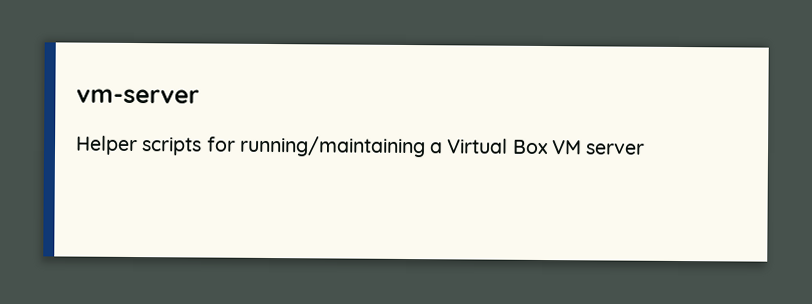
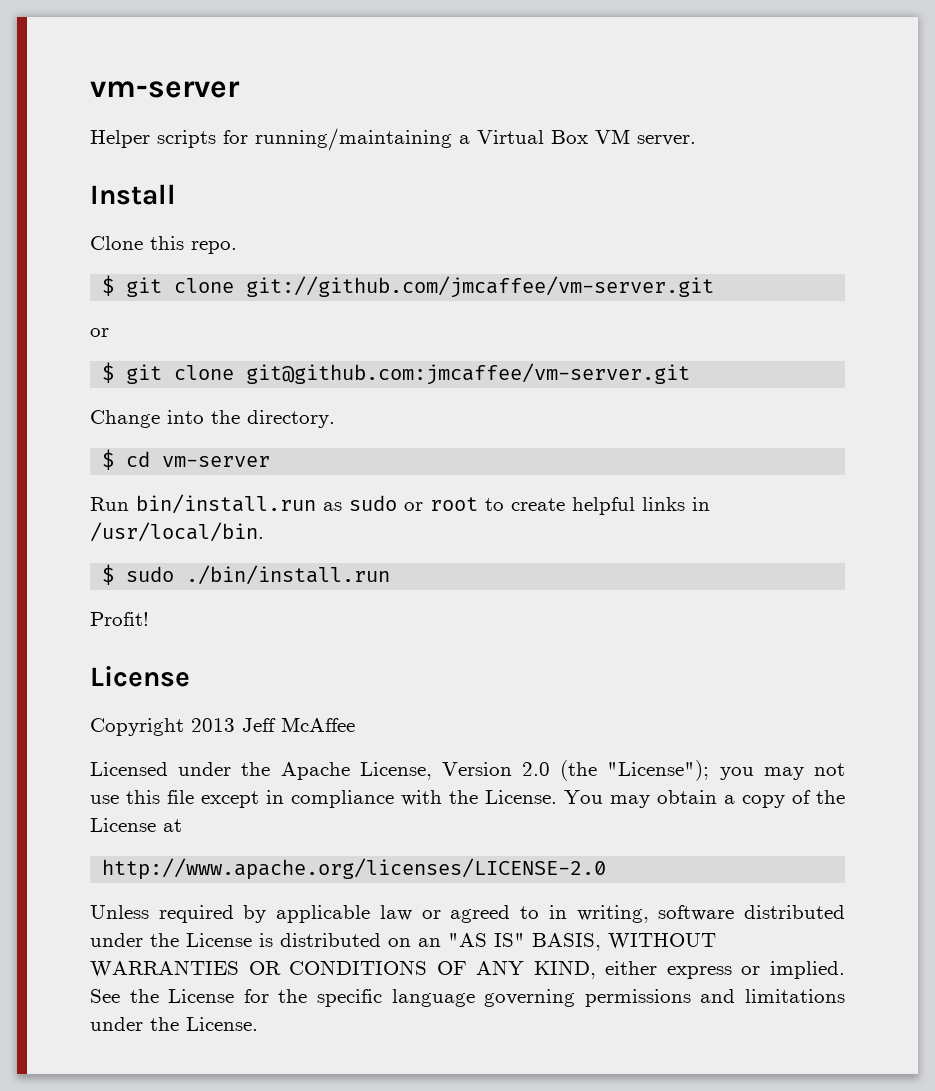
[585,143,646,155] server -> [637,135,696,146] [90,184,176,205] [90,236,237,254] [102,275,715,298] [90,328,109,337] [102,362,691,385] [90,410,335,428] [102,449,271,470] [90,494,710,515] [90,522,264,542] [102,564,391,585] [90,612,149,626] [90,666,190,687] [90,717,355,736] [90,760,845,781] [90,790,845,808] [90,818,182,832] [102,858,607,880] [90,905,846,923] [90,933,716,951] [90,960,845,979] [90,989,846,1007] [90,1017,258,1031] server. // Install // Clone this repo. // $ git clone git://github.com/jmcaffee/vm-server.git // or // $ git clone git@github.com:jmcaffee/vm-server.git // Change into the directory. // $ cd vm-server // Run bin/install.run as sudo or root to create helpful links in /usr/local/bin. // $ sudo ./bin/install.run // Profit! // License // Copyright 2013 Jeff McAffee // Licensed under the Apache License, Version 2.0 (the "License"); you may not use this file except in compliance with the License. You may obtain a copy of the License at // http://www.apache.org/licenses/LICENSE-2.0 // Unless required by applicable law or agreed to in writing, software distributed under the License is distributed on an "AS IS" BASIS, WITHOUT WARRANTIES OR CONDITIONS OF ANY KIND, either express or implied. See the License for the specific language governing permissions and limitations under the License.

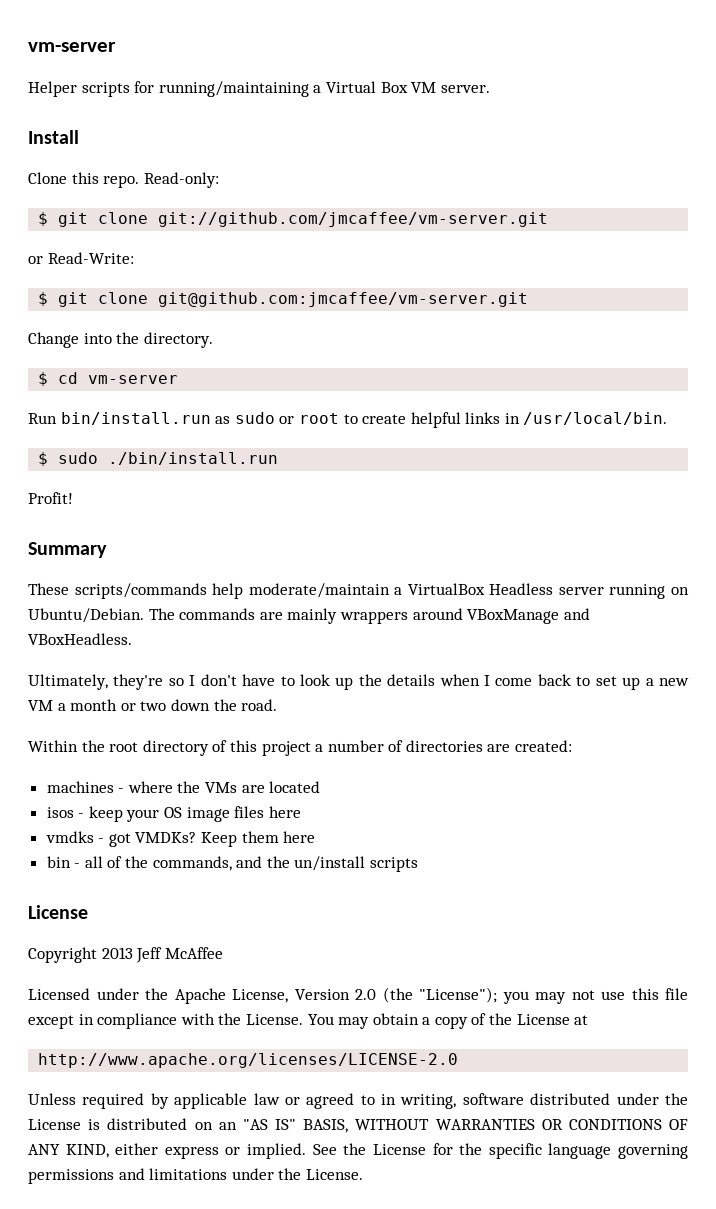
(237, 247) none -> [143,172,219,188] Read-only:
(109, 332) none -> [47,252,134,264] Read-Write:
(149, 619) none -> [28,542,107,558] [28,583,689,599] [28,608,590,624] [28,633,132,645] [28,674,690,690] [28,699,278,711] [28,740,573,756] [46,781,321,793] [46,806,301,822] [45,831,316,847] [46,856,419,872] // Summary // These scripts/commands help moderate/maintain a VirtualBox Headless server running on Ubuntu/Debian. The commands are mainly wrappers around VBoxManage and VBoxHeadless. // Ultimately, they're so I don't have to look up the details when I come back to set up a new VM a month or two down the road. // Within the root directory of this project a number of directories are created: // machines - where the VMs are located // isos - keep your OS image files here // vmdks - got VMDKs? Keep them here // bin - all of the commands, and the un/install scripts

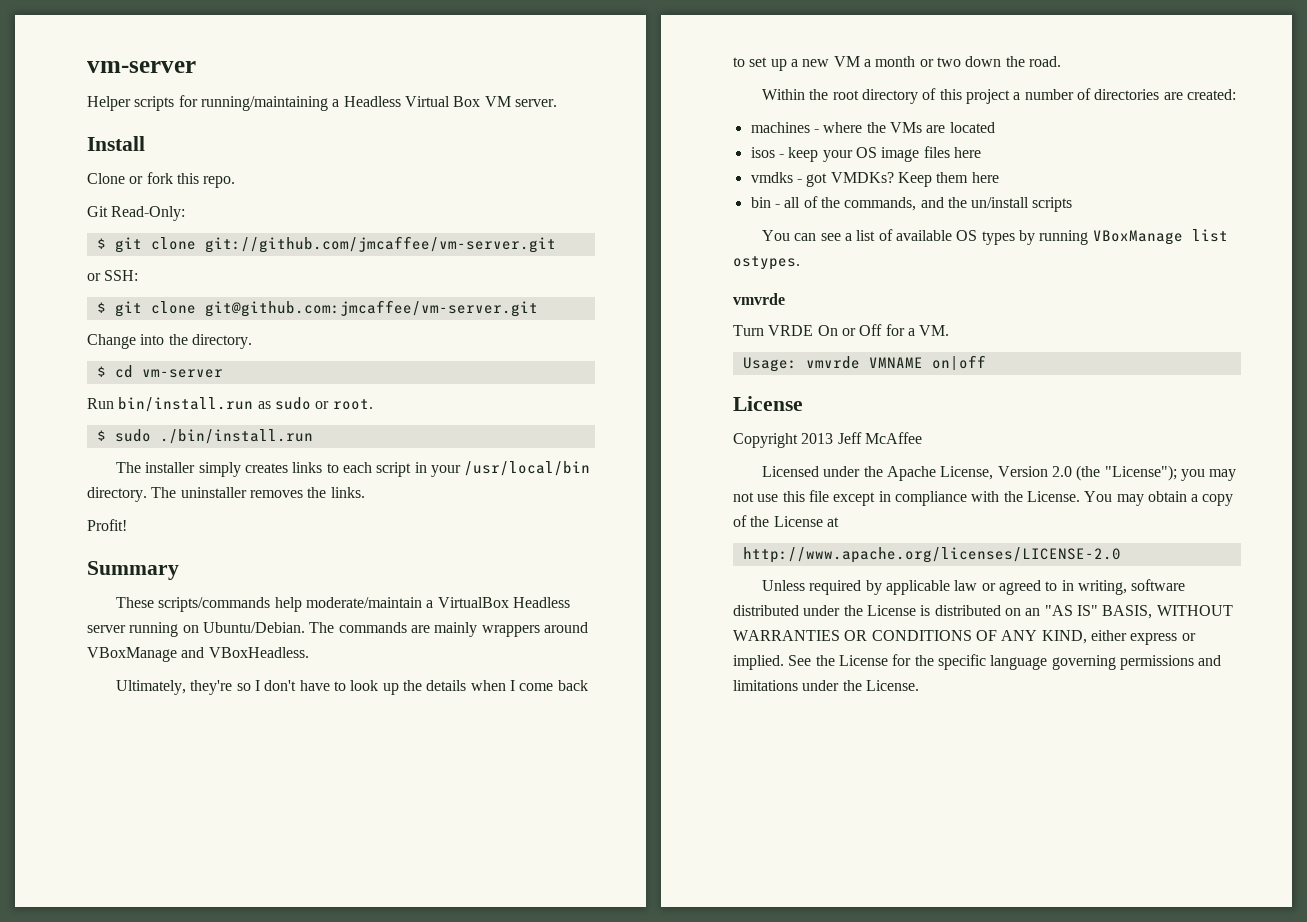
(322, 89) none -> [343,96,401,107] Headless
(67, 178) none -> [129,172,173,184] or fork
[143,172,219,188] Read-only: -> [87,206,186,221] // Git Read-Only:
[47,252,134,264] Read-Write: -> [104,270,139,281] SSH:
[298,412,668,428] [38,452,279,466] root to create helpful links in /usr/local/bin. // $ sudo ./bin/install.run -> [332,399,373,410] [96,429,313,444] [116,461,591,477] [87,487,365,502] root. // $ sudo ./bin/install.run // The installer simply creates links to each script in your /usr/local/bin directory. The uninstaller removes the links.
(419, 864) none -> [762,229,1228,245] [733,256,800,270] [733,293,785,305] [733,324,950,336] [742,355,986,372] // You can see a list of available OS types by running VBoxManage list ostypes. // vmvrde // Turn VRDE On or Off for a VM. // Usage: vmvrde VMNAME on|off

